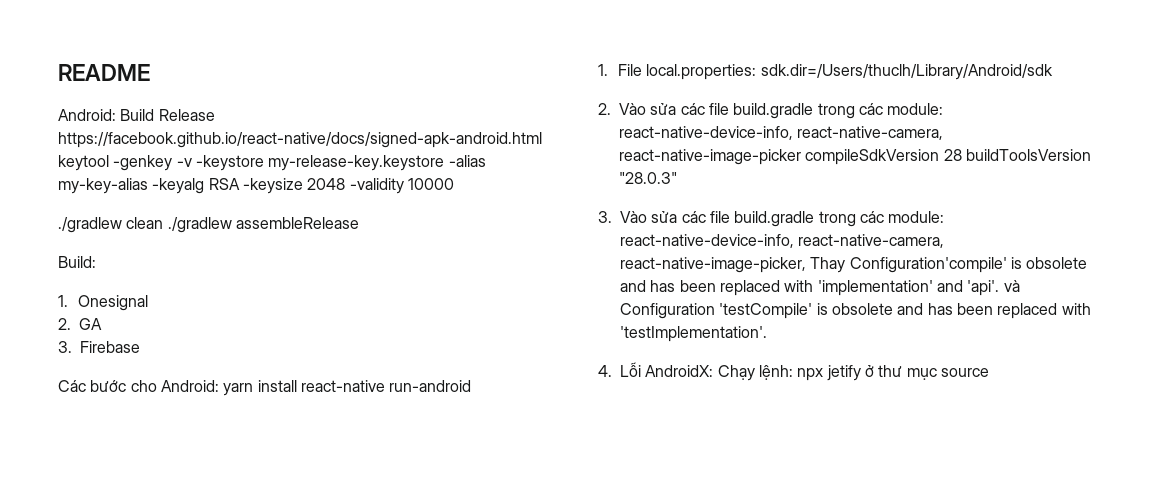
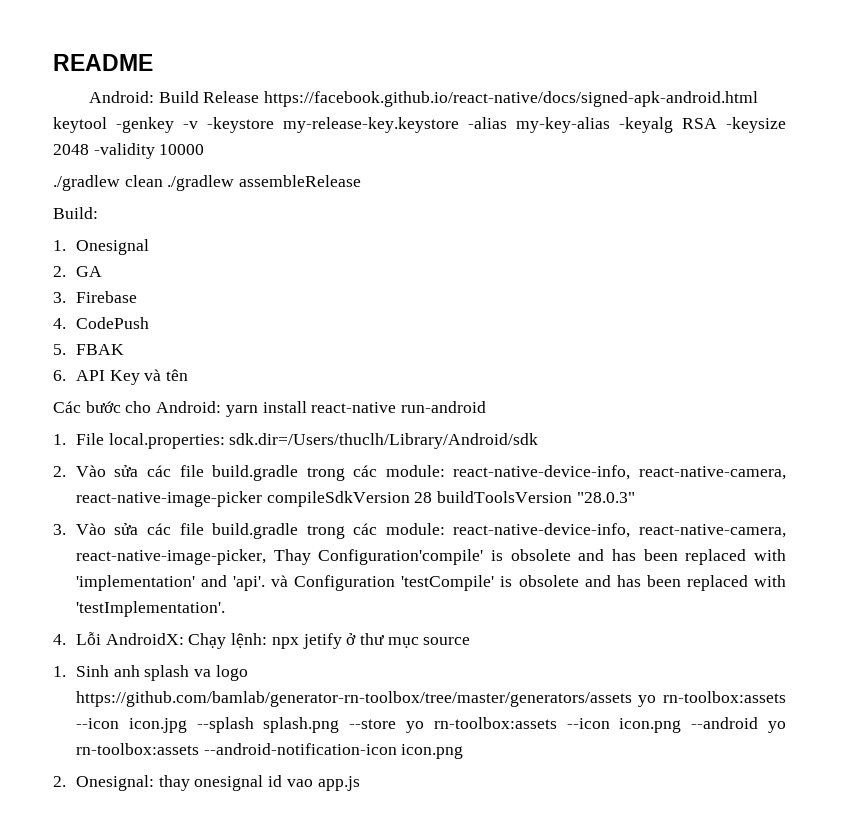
(140, 347) none -> [53,317,149,329] [53,344,124,355] [53,369,189,385] // 4. CodePush // 5. FBAK // 6. API Key và tên
(989, 372) none -> [53,665,248,681] [75,691,786,707] [75,717,786,733] [75,743,464,759] [53,775,360,791] // 1. Sinh anh splash va logo https://github.com/bamlab/generator-rn-toolbox/tree/master/generators/assets yo rn-toolbox:assets --icon icon.jpg --splash splash.png --store yo rn-toolbox:assets --icon icon.png --android yo rn-toolbox:assets --android-notification-icon icon.png // 2. Onesignal: thay onesignal id vao app.js

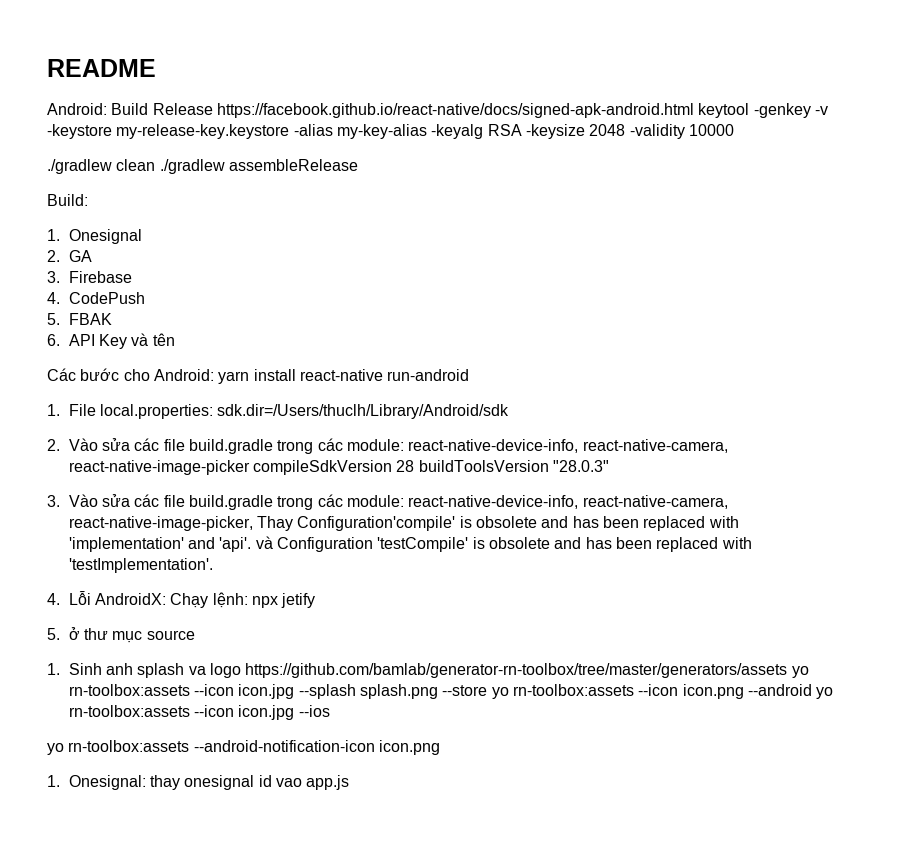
(342, 641) none -> [47,628,60,640] // 5.
(199, 749) none -> [194,705,330,720] [47,740,190,755] --icon icon.jpg --ios // yo rn-toolbox:assets
[53,776,66,787] 2. -> [47,775,60,787] 1.

